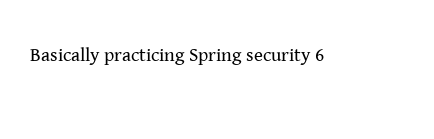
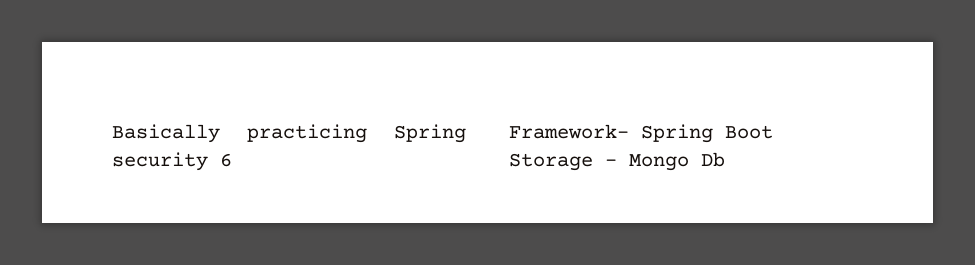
(324, 55) none -> [509,124,773,143] [509,152,725,171] // Framework- Spring Boot Storage - Mongo Db

